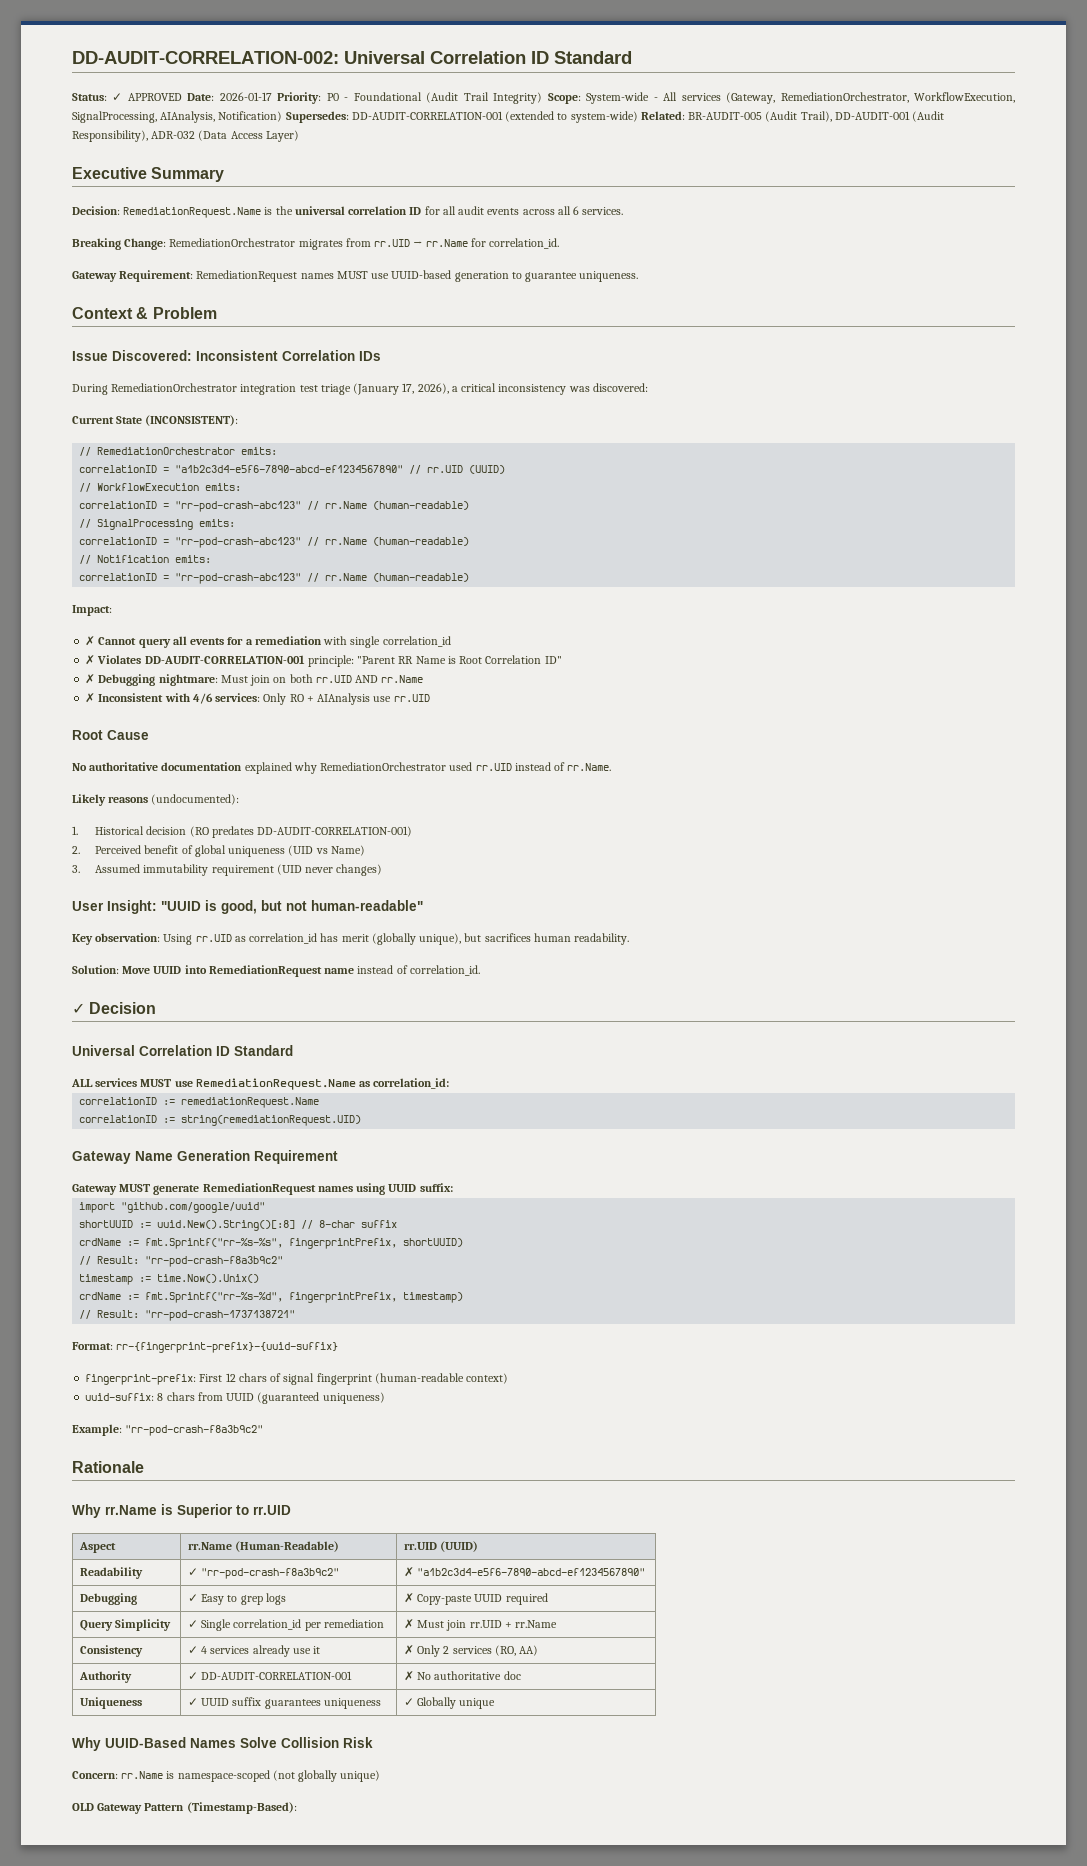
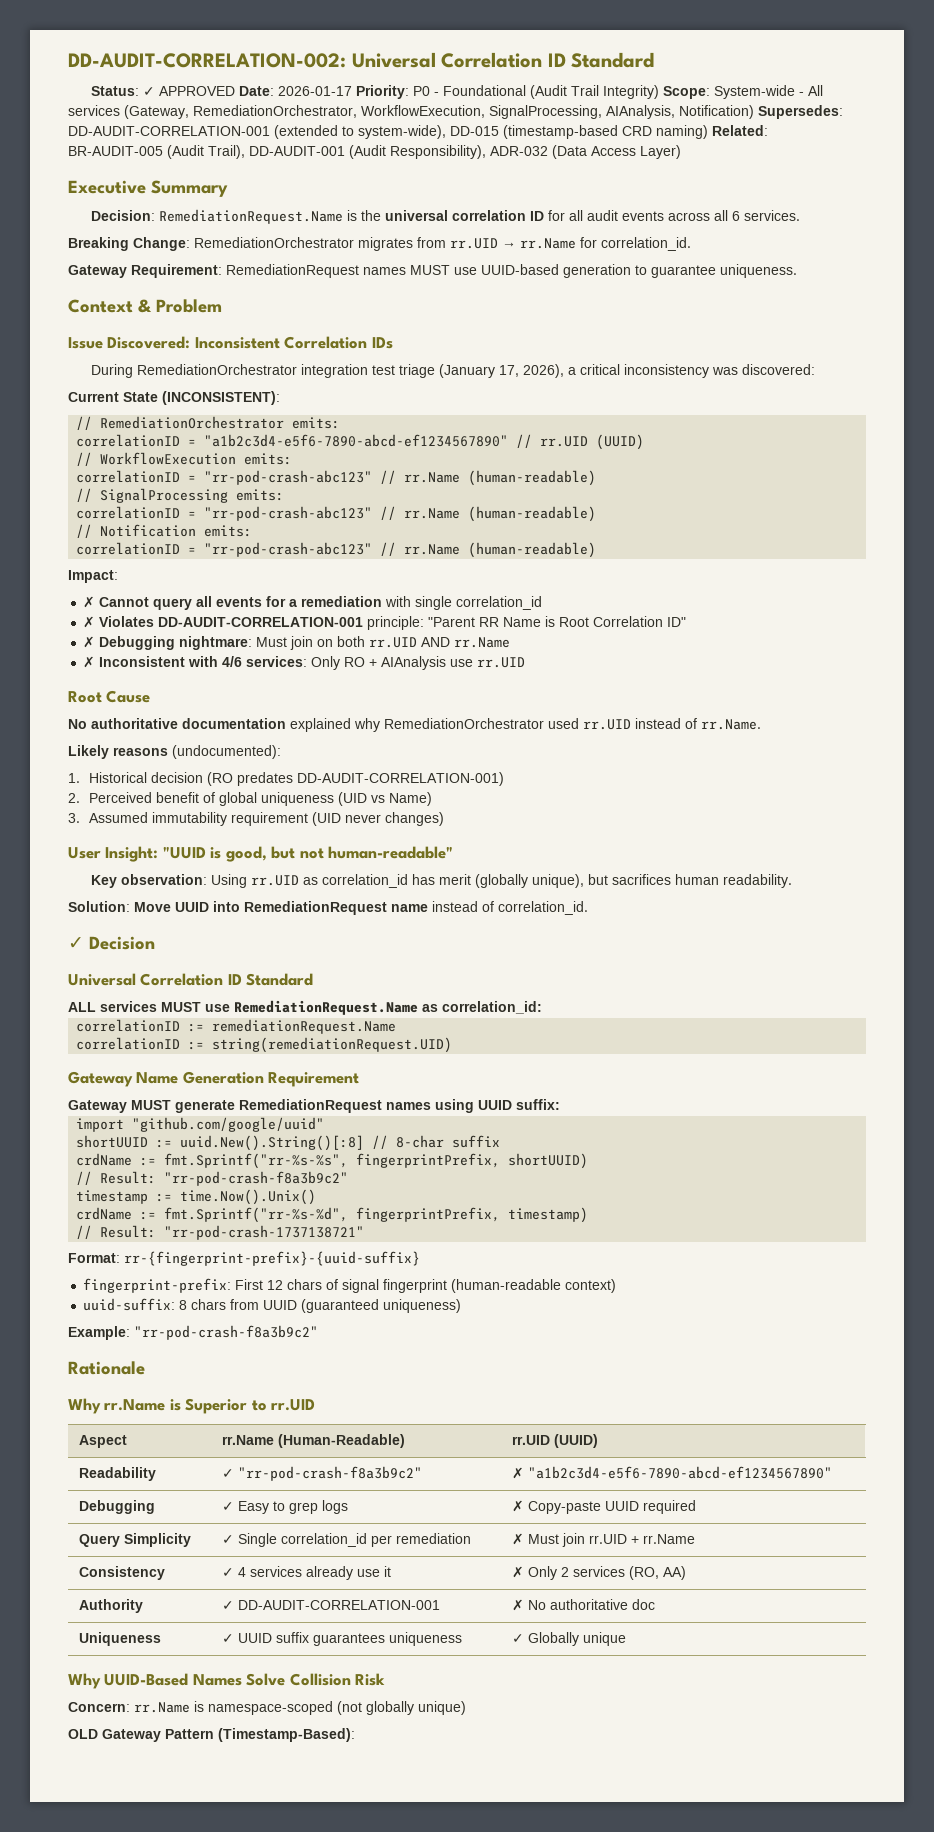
[570,111,638,123] system-wide) -> [358,125,708,139] system-wide), DD-015 (timestamp-based CRD naming)

